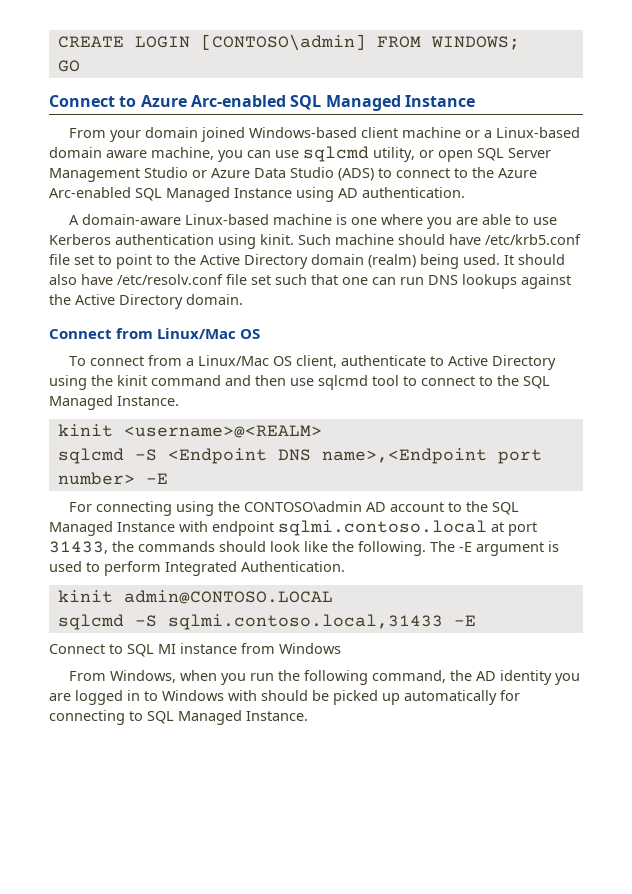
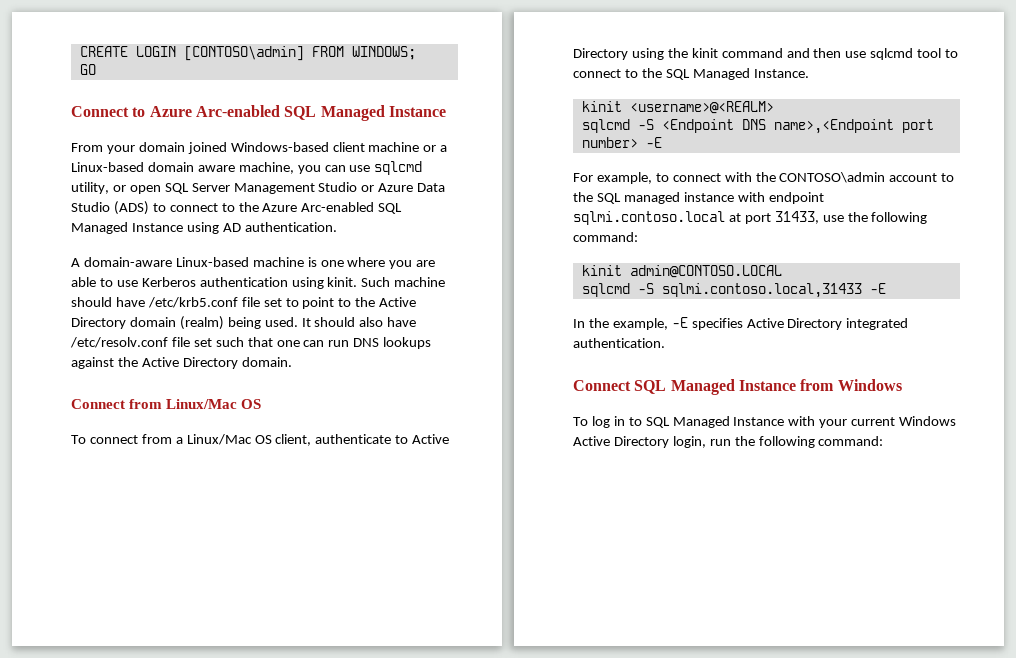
[95,501,214,516] connecting using -> [596,172,752,184] example, to connect with
[365,502,386,512] AD -> (886, 177) none
[49,521,175,536] Managed Instance -> [623,192,734,204] managed instance
[112,541,559,556] [49,561,345,576] the commands should look like the following. The -E argument is used to perform Integrated Authentication. -> [822,212,928,224] [573,232,638,242] use the following command:
[49,643,341,657] [68,670,580,685] [49,690,520,705] [49,710,308,725] Connect to SQL MI instance from Windows // From Windows, when you run the following command, the AD identity you are logged in to Windows with should be picked up automatically for connecting to SQL Managed Instance. -> [573,317,909,330] [573,338,665,348] [573,379,902,395] [573,416,957,428] [573,436,884,448] In the example, -E specifies Active Directory integrated authentication. // Connect SQL Managed Instance from Windows // To log in to SQL Managed Instance with your current Windows Active Directory login, run the following command:

